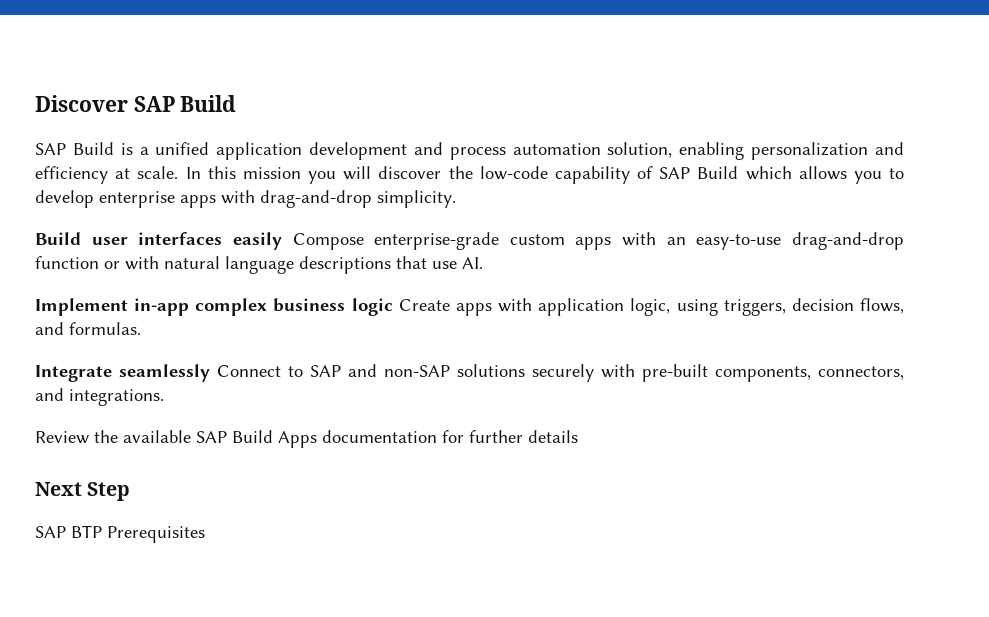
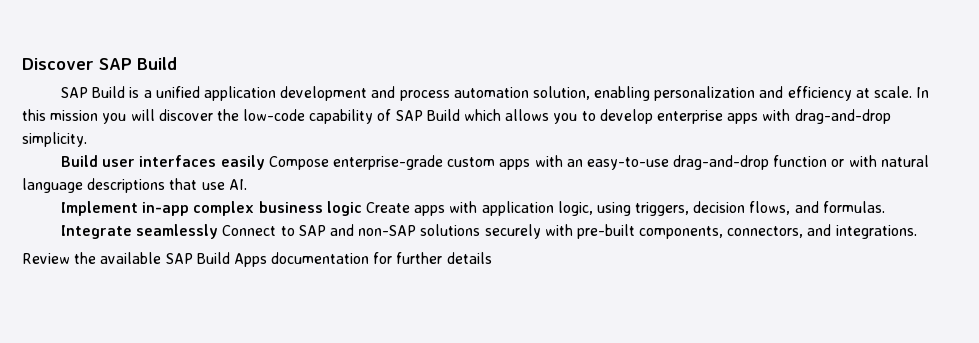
[35,482,131,501] [35,525,205,543] // Next Step // SAP BTP Prerequisites -> (492, 258) none

